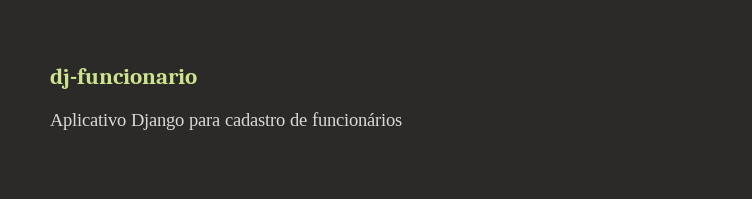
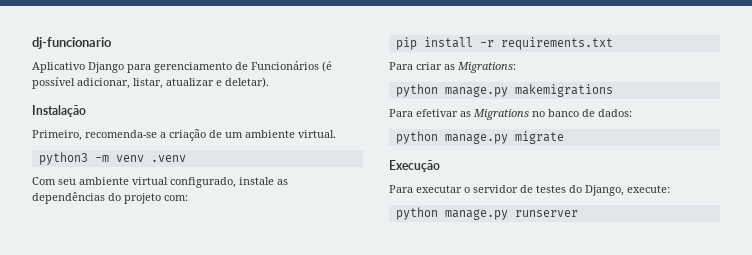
[225,112,402,126] cadastro de funcionários -> [154,61,332,73] [32,77,269,89] [32,105,86,117] [32,129,336,141] [38,152,186,165] [32,177,288,188] [32,192,188,204] [395,37,613,50] [389,62,516,73] [395,84,613,97] [389,109,632,120] [395,131,564,144] [389,160,440,172] [389,185,670,196] [395,207,578,220] gerenciamento de Funcionários (é possível adicionar, listar, atualizar e deletar). // Instalação // Primeiro, recomenda-se a criação de um ambiente virtual. // python3 -m venv .venv // Com seu ambiente virtual configurado, instale as dependências do projeto com: // pip install -r requirements.txt // Para criar as Migrations: // python manage.py makemigrations // Para efetivar as Migrations no banco de dados: // python manage.py migrate // Execução // Para executar o servidor de testes do Django, execute: // python manage.py runserver

